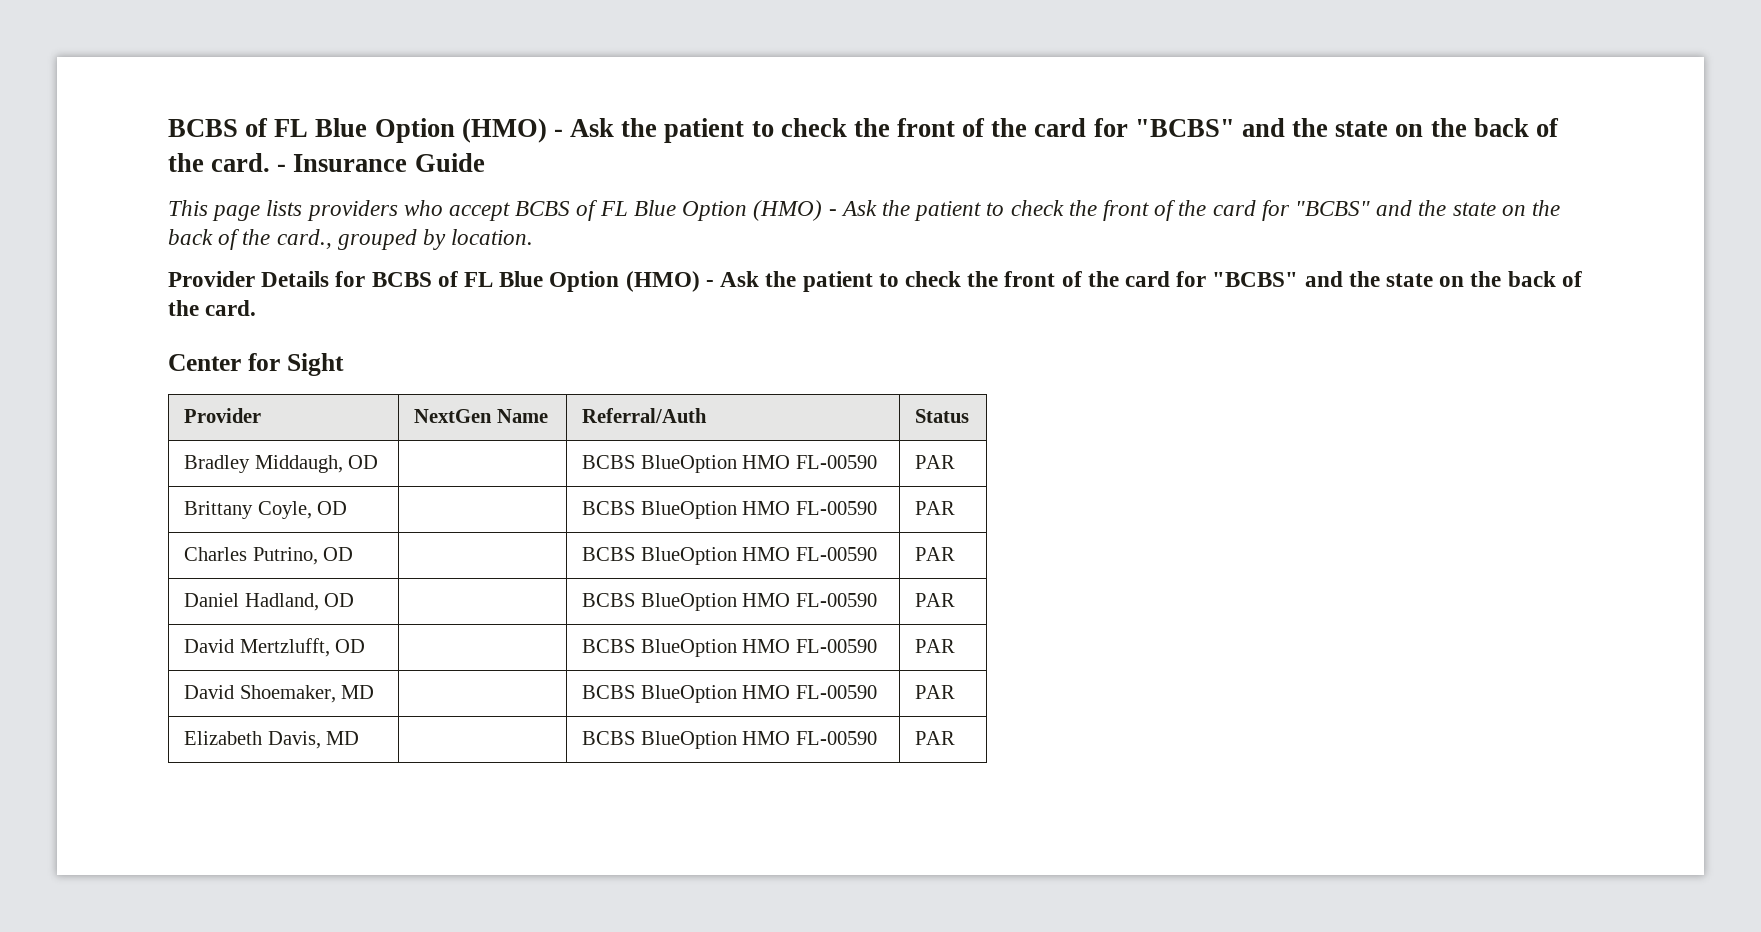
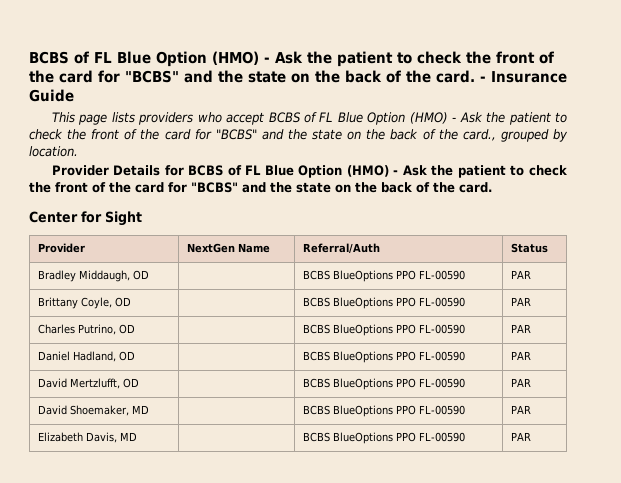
[640,455,791,473] BlueOption HMO -> [333,270,417,282] BlueOptions PPO
[640,501,791,519] BlueOption HMO -> [333,297,417,309] BlueOptions PPO
[640,547,791,565] BlueOption HMO -> [333,324,417,336] BlueOptions PPO
[640,593,791,611] BlueOption HMO -> [333,351,417,363] BlueOptions PPO
[640,639,791,657] BlueOption HMO -> [333,378,417,390] BlueOptions PPO
[640,685,791,703] BlueOption HMO -> [333,405,417,417] BlueOptions PPO
[640,731,791,749] BlueOption HMO -> [333,432,417,444] BlueOptions PPO

